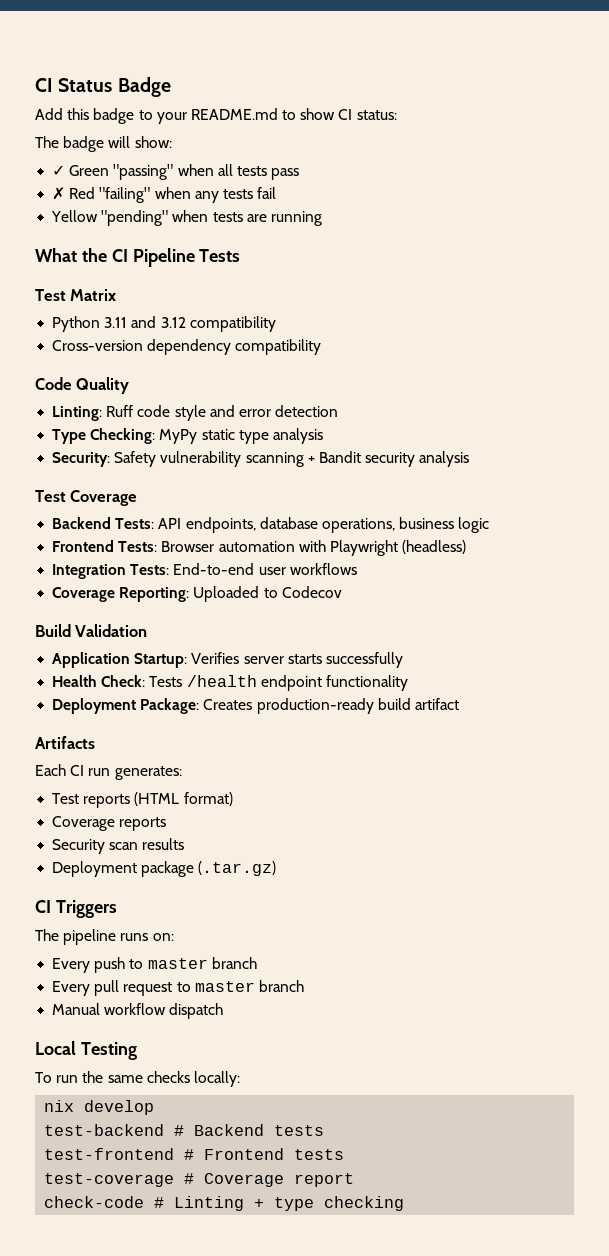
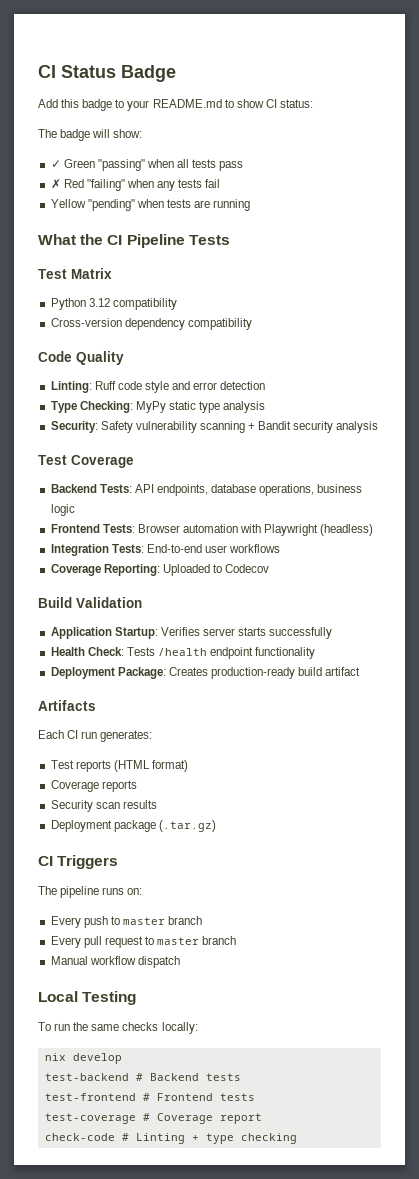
[104,316,157,328] 3.11 and -> (86, 304) none

